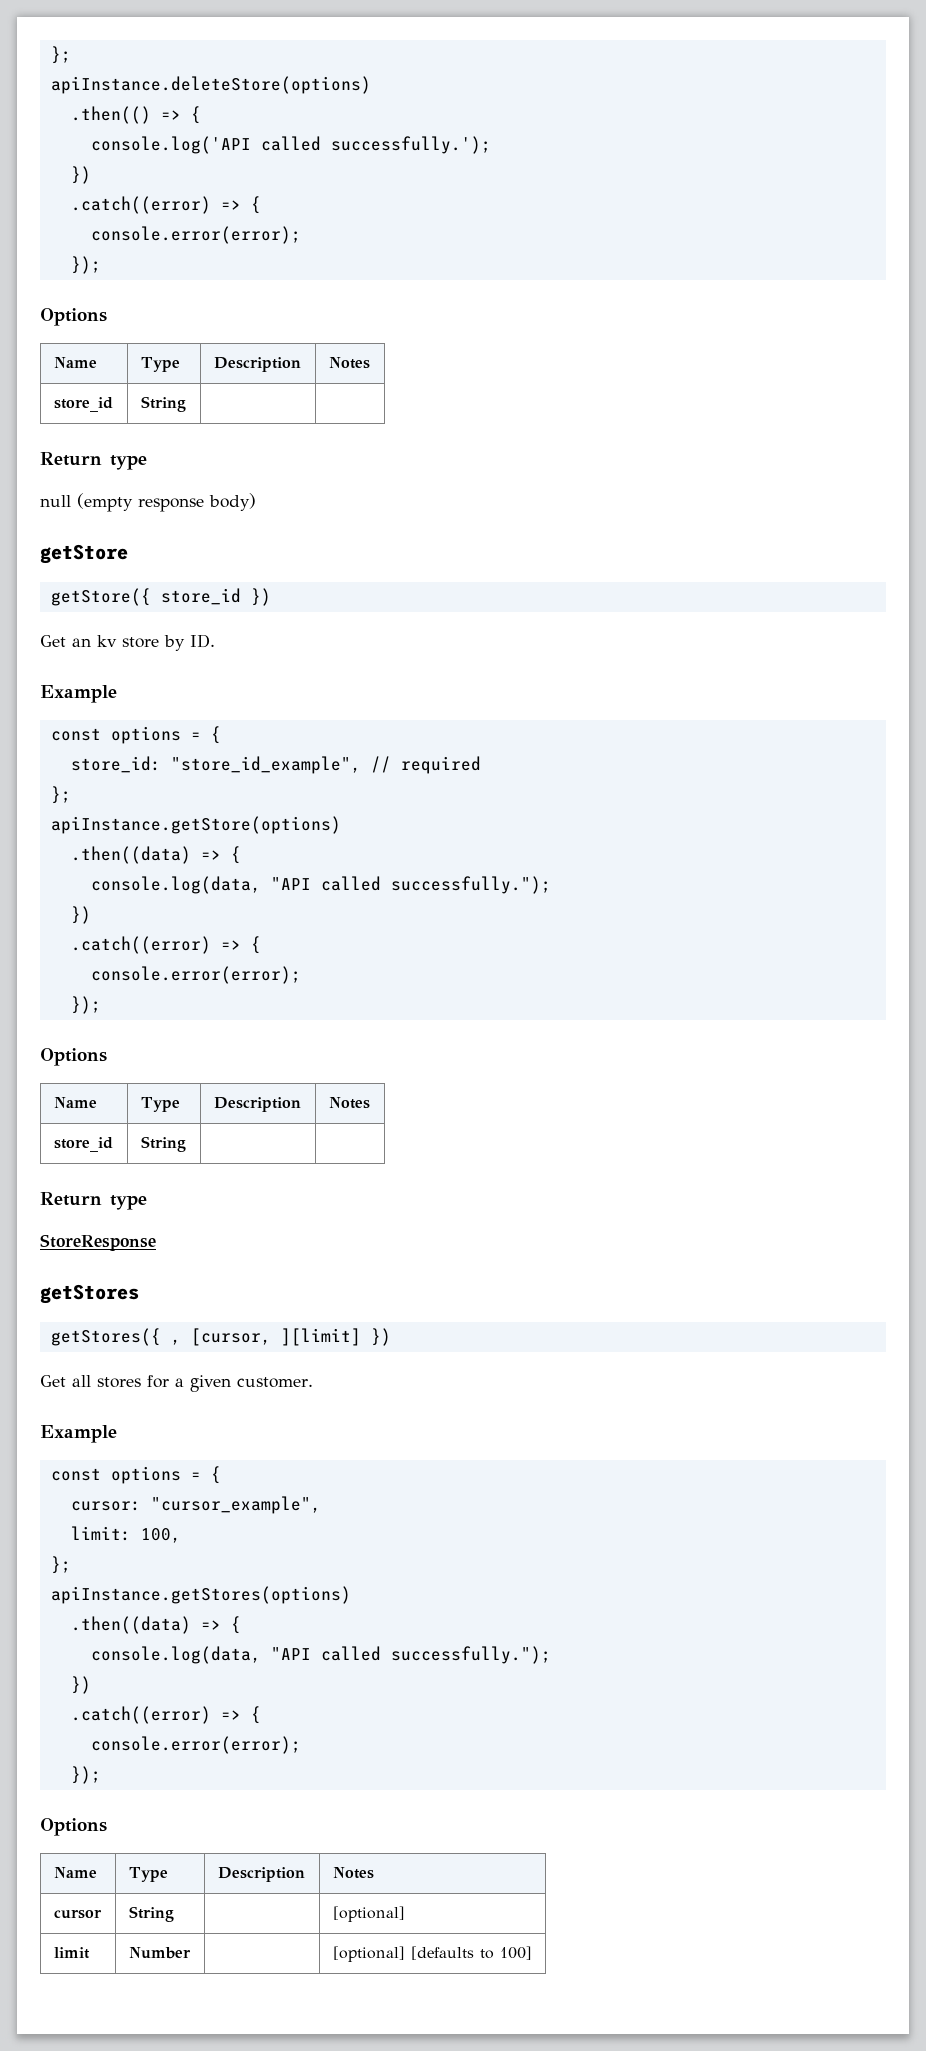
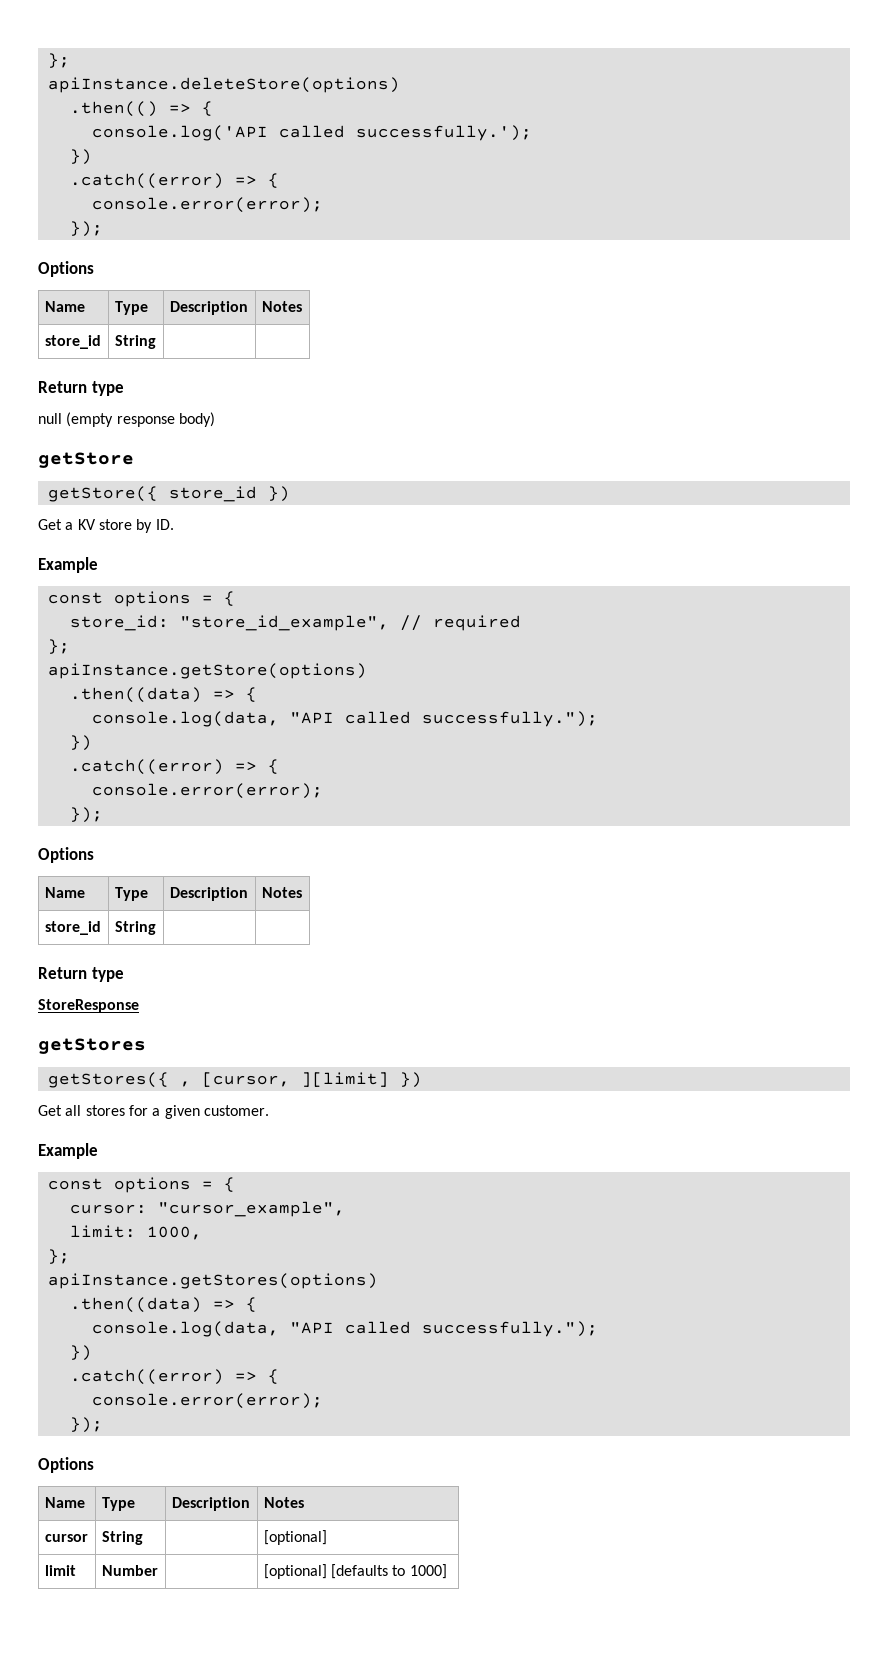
[72,635,117,647] an kv -> [65,519,96,530] a KV
[140,1528,181,1543] 100, -> [146,1226,202,1240] 1000,
[499,1946,532,1960] 100] -> [409,1564,447,1579] 1000]

